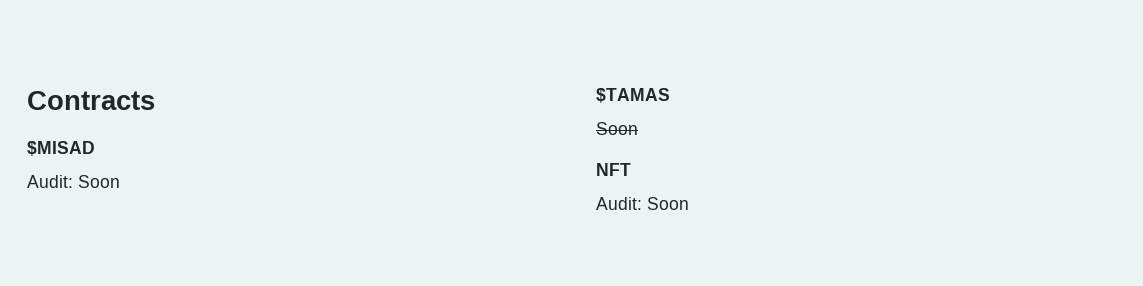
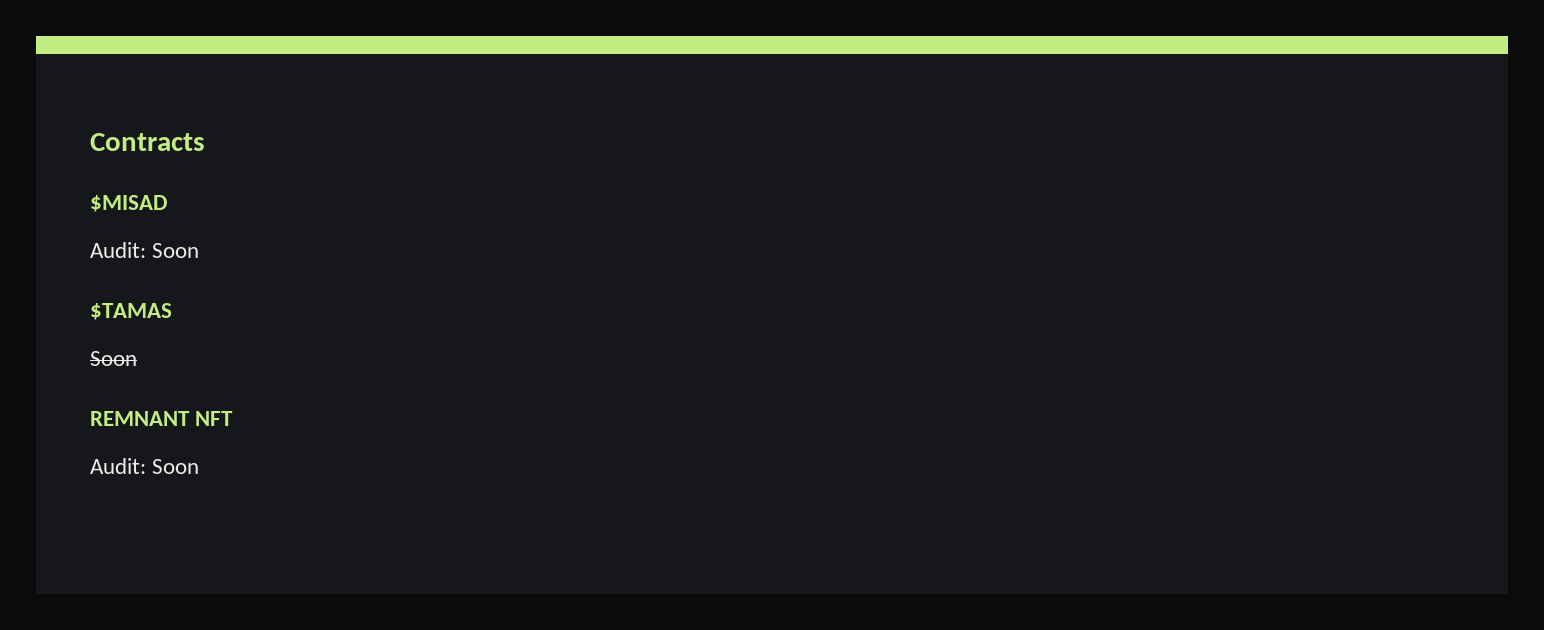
(638, 128) none -> [90,411,190,426] REMNANT

